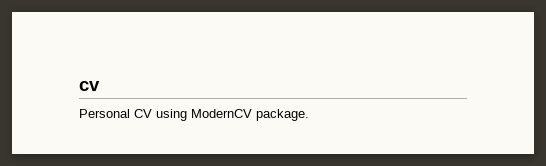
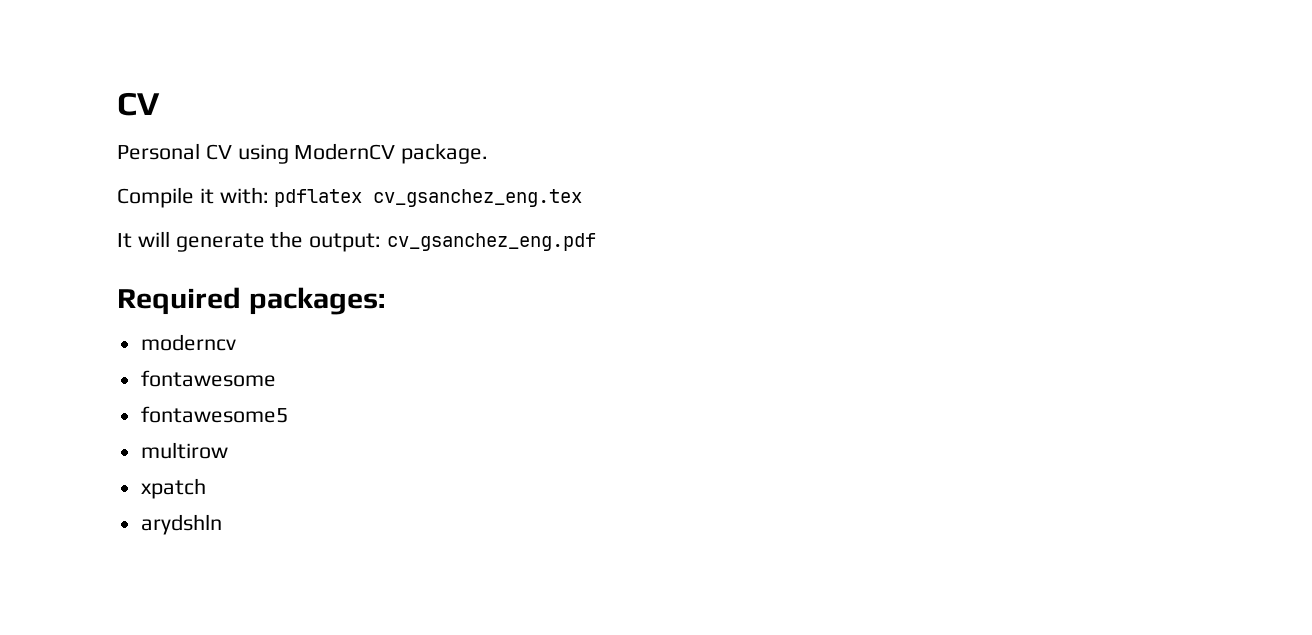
[79,81,100,91] cv -> [117,92,160,116] CV
(309, 115) none -> [117,187,583,208] [117,231,597,252] [117,287,385,315] [140,334,236,351] [140,370,276,387] [140,406,288,423] [140,442,228,459] [140,478,206,499] [140,514,222,535] // Compile it with: pdflatex cv_gsanchez_eng.tex // It will generate the output: cv_gsanchez_eng.pdf // Required packages: // moderncv // fontawesome // fontawesome5 // multirow // xpatch // arydshln

